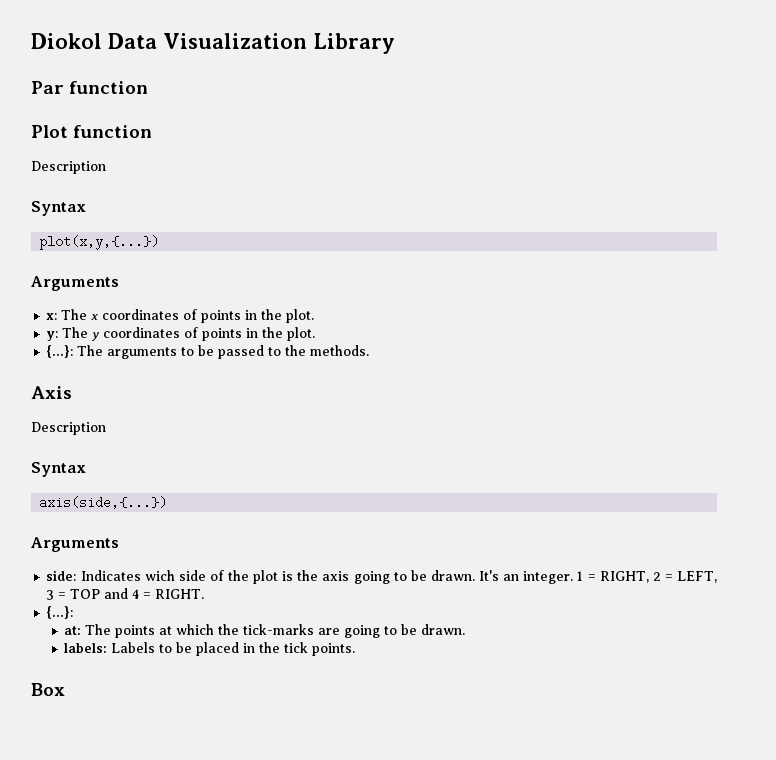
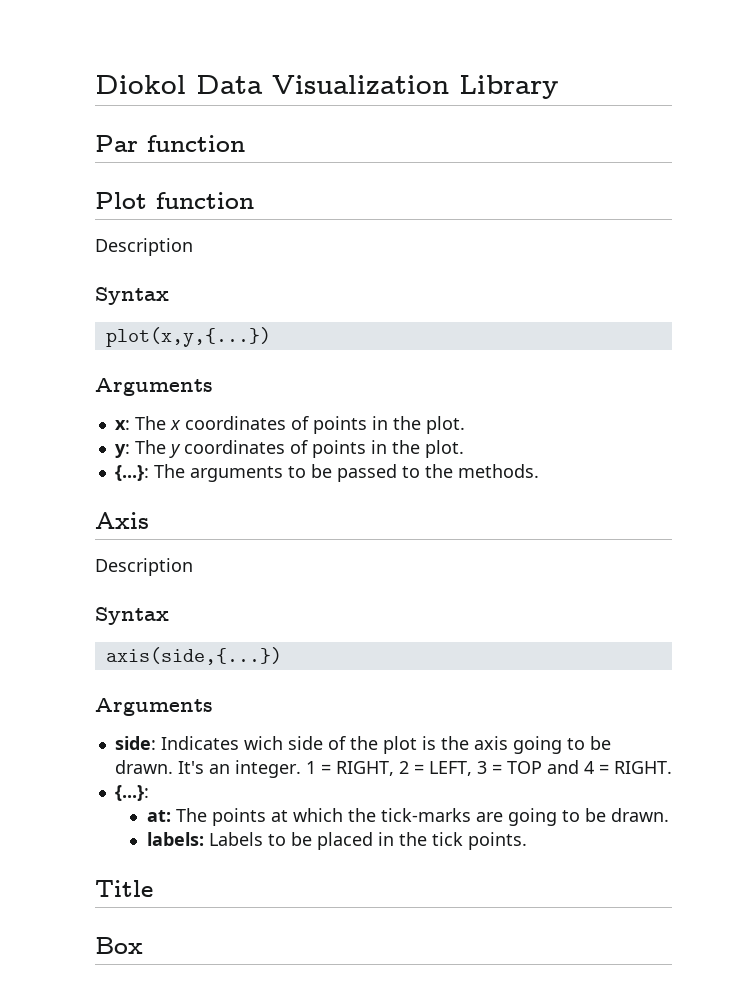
(356, 649) none -> [95,880,153,897] // Title

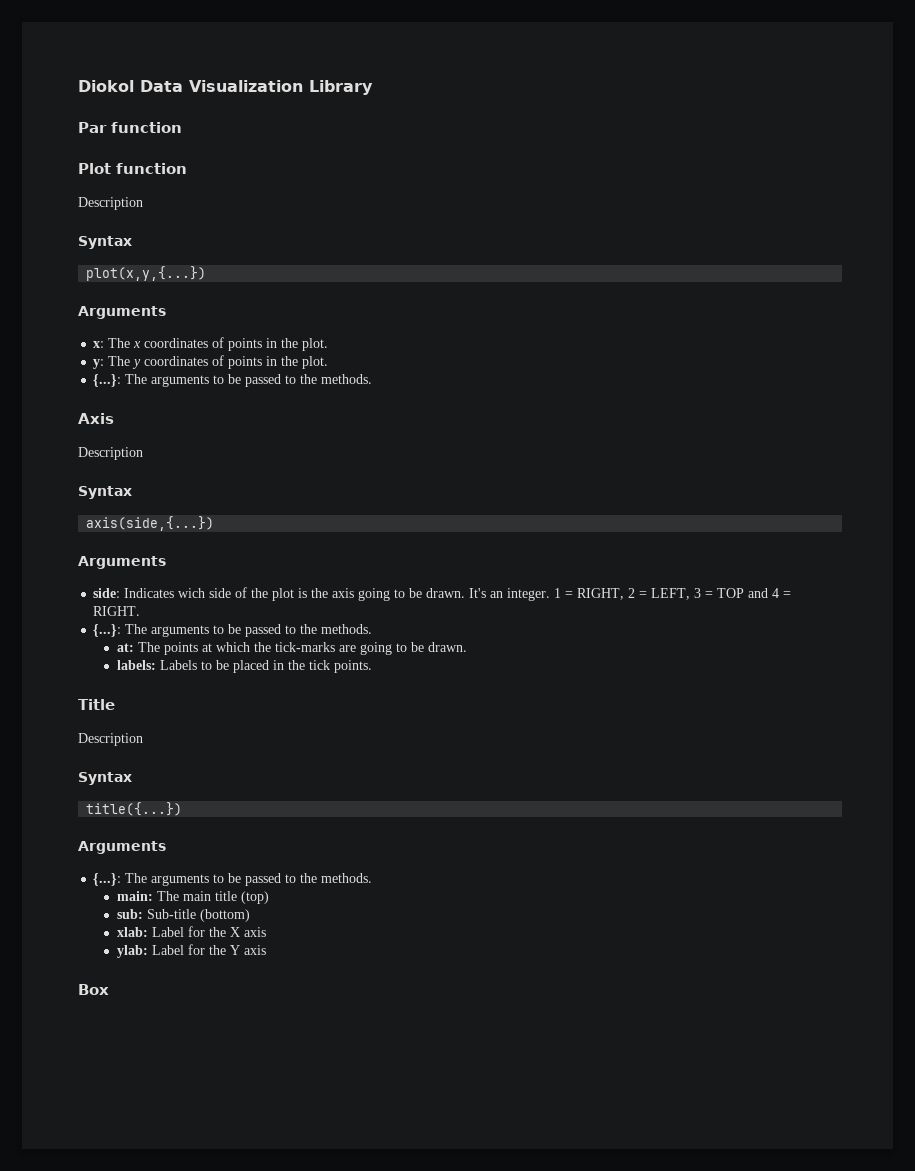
(149, 793) none -> [125,624,373,637] The arguments to be passed to the methods.
(153, 888) none -> [78,733,143,746] [78,772,132,785] [86,802,183,816] [78,841,166,854] [93,873,373,886] [116,891,269,904] [116,909,250,922] [116,926,266,937] [116,944,266,958] // Description // Syntax // title({...}) // Arguments // {...}: The arguments to be passed to the methods. // main: The main title (top) // sub: Sub-title (bottom) // xlab: Label for the X axis // ylab: Label for the Y axis

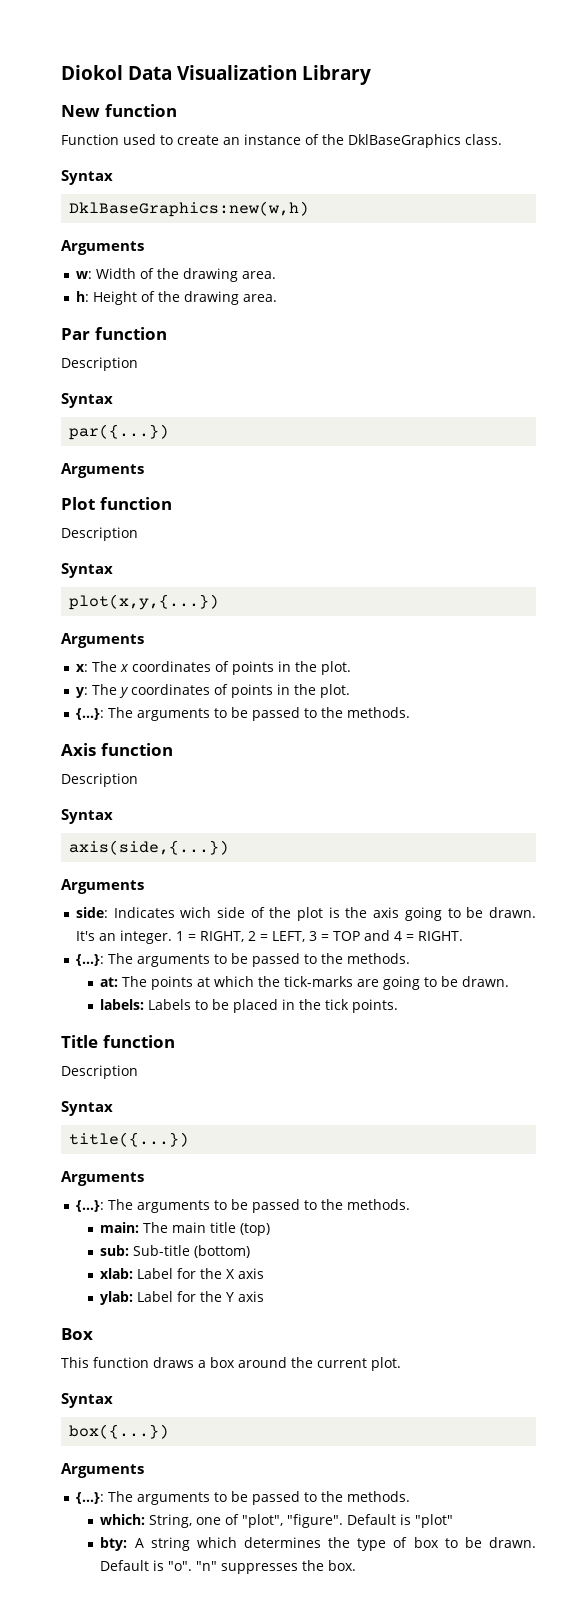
[78,122,182,133] Par function -> [61,104,177,117] [61,134,502,148] [61,170,113,185] [69,201,310,217] [61,240,144,255] [75,268,276,282] [75,291,277,305] [61,327,167,340] [61,357,138,371] [61,393,113,408] [69,424,170,440] [61,463,144,478] New function // Function used to create an instance of the DklBaseGraphics class. // Syntax // DklBaseGraphics:new(w,h) // Arguments // w: Width of the drawing area. // h: Height of the drawing area. // Par function // Description // Syntax // par({...}) // Arguments
(114, 418) none -> [100,743,173,756] function
(115, 704) none -> [102,1035,175,1048] function
(109, 989) none -> [61,1357,401,1371] [61,1393,113,1408] [69,1424,170,1439] [61,1463,144,1478] [75,1491,410,1505] [100,1514,454,1528] [100,1537,536,1551] [100,1560,357,1574] // This function draws a box around the current plot. // Syntax // box({...}) // Arguments // {...}: The arguments to be passed to the methods. // which: String, one of "plot", "figure". Default is "plot" // bty: A string which determines the type of box to be drawn. Default is "o". "n" suppresses the box.

